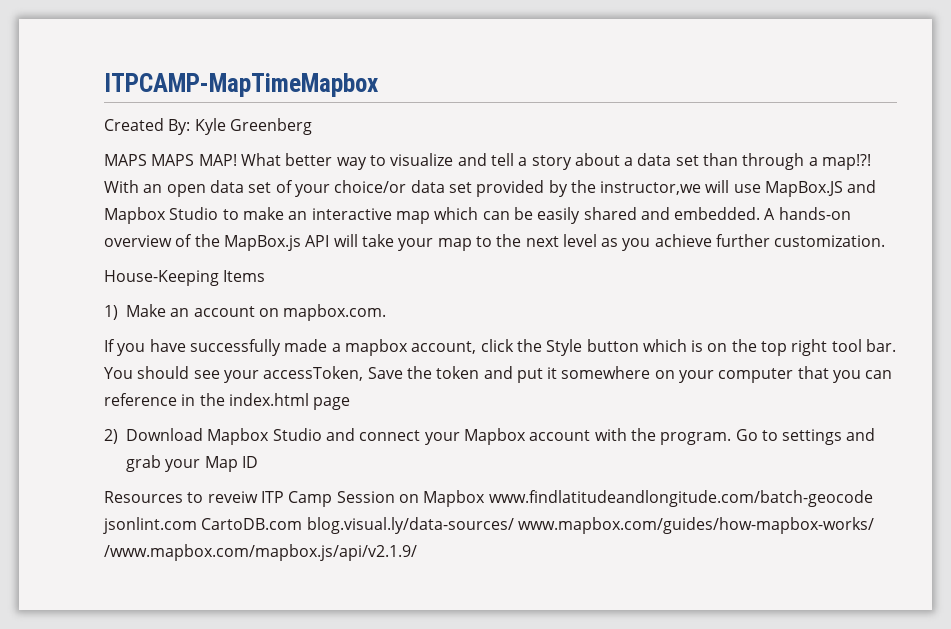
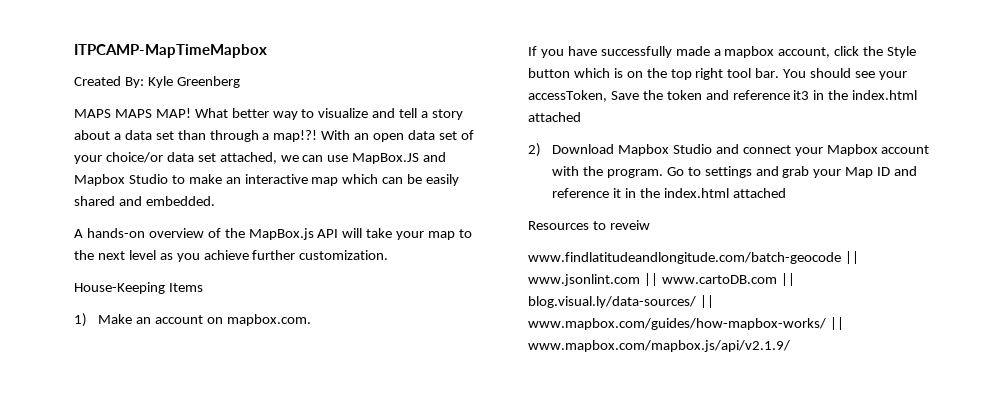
[476,180,730,197] provided by the instructor,we will -> [219,152,324,164] attached, we can
(761, 213) none -> (215, 201) //
[516,366,893,383] [104,393,351,410] put it somewhere on your computer that you can reference in the index.html page -> [732,90,918,100] [528,112,581,122] reference it3 in the index.html attached
[104,490,873,507] [103,517,874,534] [104,544,417,561] // Resources to reveiw ITP Camp Session on Mapbox www.findlatitudeandlongitude.com/batch-geocode jsonlint.com CartoDB.com blog.visual.ly/data-sources/ www.mapbox.com/guides/how-mapbox-works/ /www.mapbox.com/mapbox.js/api/v2.1.9/ -> [894,166,918,176] [552,188,786,198] [528,220,650,230] [528,251,859,264] [528,273,795,286] [528,295,714,308] [528,317,844,330] [528,340,790,352] and reference it in the index.html attached // Resources to reveiw // www.findlatitudeandlongitude.com/batch-geocode || www.jsonlint.com || www.cartoDB.com || blog.visual.ly/data-sources/ || www.mapbox.com/guides/how-mapbox-works/ || www.mapbox.com/mapbox.js/api/v2.1.9/

